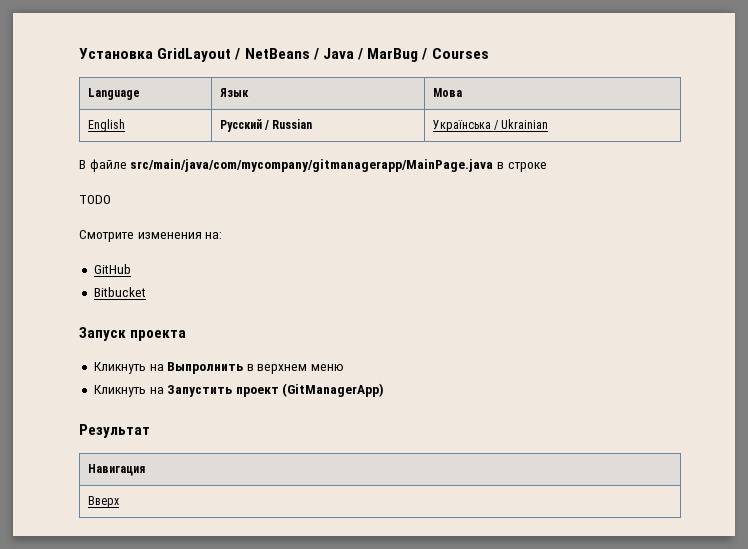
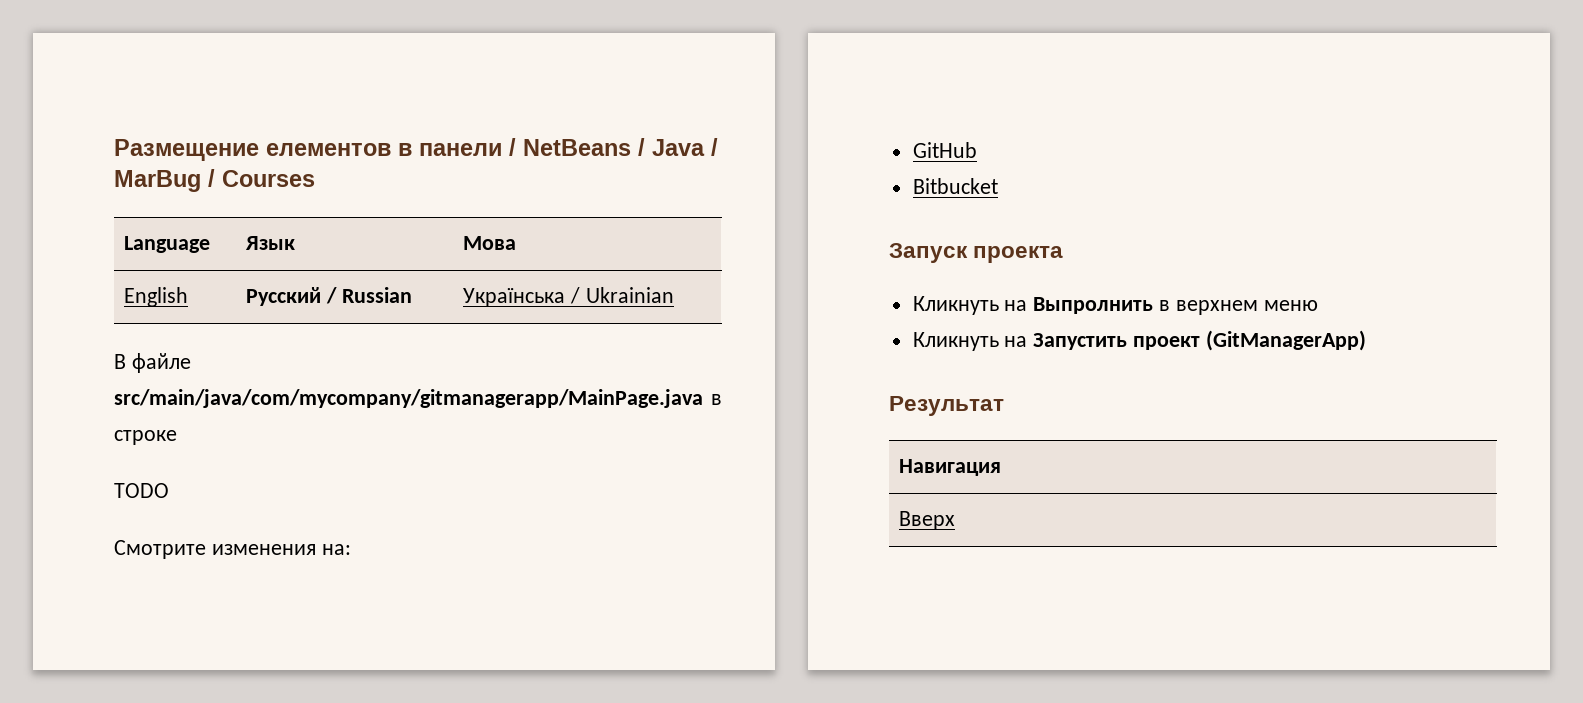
[79,48,232,62] Установка GridLayout -> [114,139,502,161] Размещение елементов в панели

